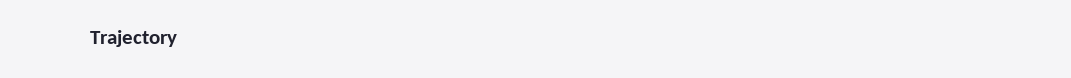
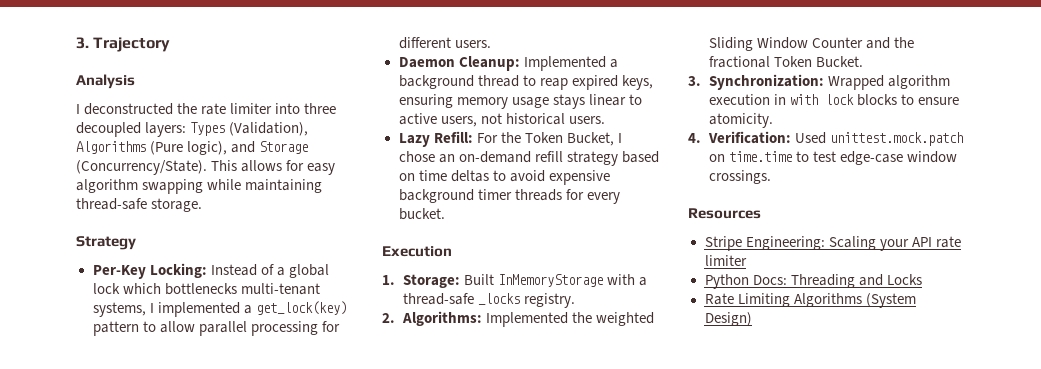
(90, 38) none -> [76,37,89,49] 3.
(177, 38) none -> [76,74,135,89] [76,103,337,115] [76,122,309,137] [76,141,309,155] [76,160,336,175] [76,179,323,194] [76,198,203,212] [76,236,136,250] [92,263,329,279] [92,283,320,295] [92,301,347,317] [92,321,340,336] [398,37,491,49] [398,56,618,71] [398,75,653,90] [398,94,642,109] [398,113,605,127] [398,131,622,147] [398,151,659,166] [398,170,610,185] [398,189,620,204] [398,208,445,220] [382,246,452,257] [382,274,647,288] [402,293,575,308] [382,311,654,327] [708,37,914,51] [708,56,863,68] [688,74,950,90] [708,94,959,106] [708,113,773,128] [688,131,963,146] [708,151,957,165] [708,170,771,184] [688,208,761,219] [704,236,961,251] [704,255,747,266] [704,274,922,289] [704,293,916,308] [704,312,752,326] // Analysis // I deconstructed the rate limiter into three decoupled layers: Types (Validation), Algorithms (Pure logic), and Storage (Concurrency/State). This allows for easy algorithm swapping while maintaining thread-safe storage. // Strategy // Per-Key Locking: Instead of a global lock which bottlenecks multi-tenant systems, I implemented a get_lock(key) pattern to allow parallel processing for different users. // Daemon Cleanup: Implemented a background thread to reap expired keys, ensuring memory usage stays linear to active users, not historical users. // Lazy Refill: For the Token Bucket, I chose an on-demand refill strategy based on time deltas to avoid expensive background timer threads for every bucket. // Execution // 1. Storage: Built InMemoryStorage with a thread-safe _locks registry. // 2. Algorithms: Implemented the weighted Sliding Window Counter and the fractional Token Bucket. // 3. Synchronization: Wrapped algorithm execution in with lock blocks to ensure atomicity. // 4. Verification: Used unittest.mock.patch on time.time to test edge-case window crossings. // Resources // Stripe Engineering: Scaling your API rate limiter // Python Docs: Threading and Locks // Rate Limiting Algorithms (System Design)

